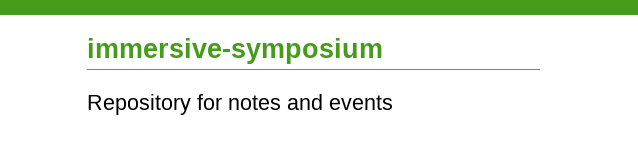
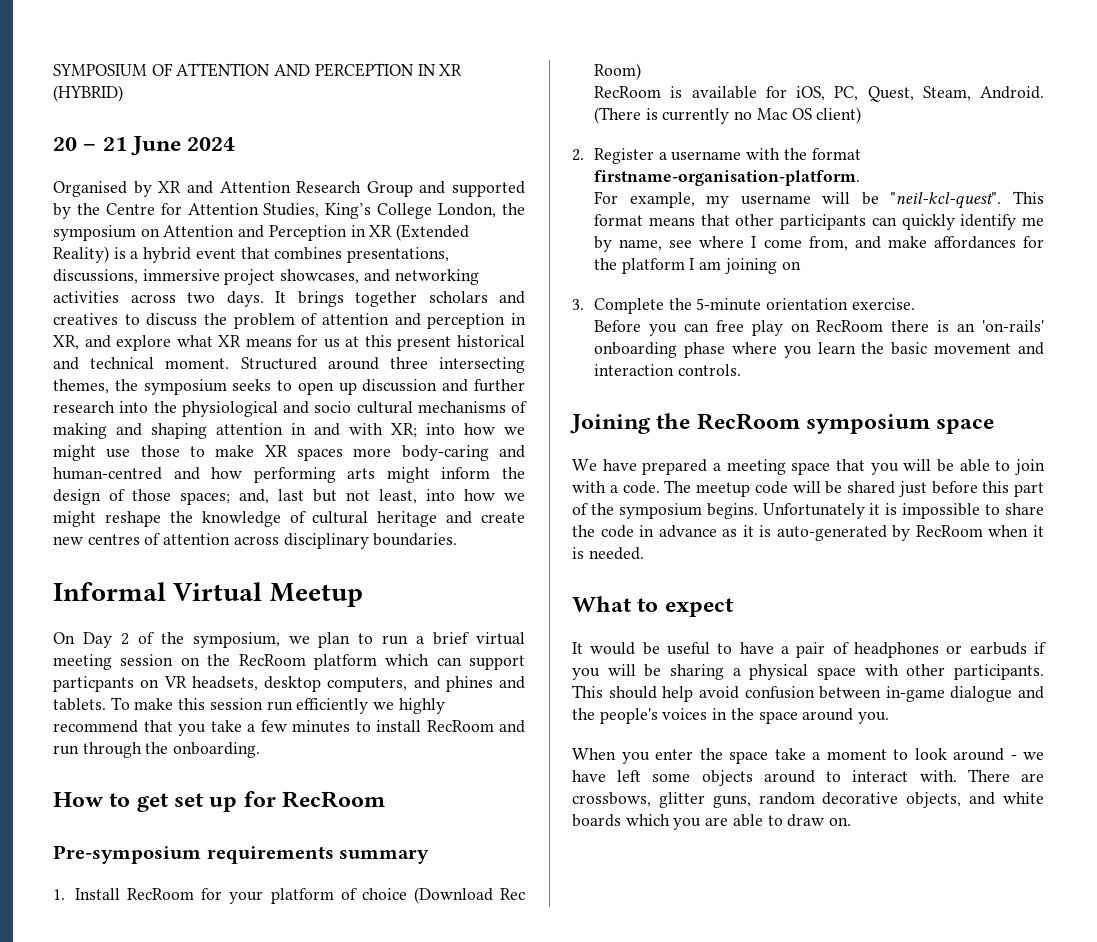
[87,38,383,64] [87,94,393,115] immersive-symposium // Repository for notes and events -> [53,63,463,77] [53,85,123,102] [53,136,236,156] [53,181,525,197] [53,203,526,219] [53,224,470,241] [53,246,450,263] [53,269,479,285] [53,291,525,307] [53,313,526,329] [53,335,525,351] [53,357,525,373] [53,379,525,395] [53,401,527,417] [53,423,525,439] [53,445,525,461] [53,467,525,483] [53,489,525,505] [53,511,525,527] [53,533,458,549] [53,582,363,607] [53,632,526,648] [53,654,525,670] [53,676,525,692] [53,697,445,714] [53,720,525,736] [53,742,261,758] [53,791,386,812] [53,845,430,864] [53,887,526,904] [594,63,642,80] [594,86,1044,102] [594,107,862,124] [572,148,861,164] [594,170,861,186] [594,191,1044,209] [594,214,1044,230] [594,236,1044,252] [594,258,801,274] [572,298,915,314] [594,320,1044,336] [594,342,1044,358] [594,364,741,376] [570,413,995,434] [572,459,1045,475] [572,480,1044,497] [572,503,1044,519] [572,525,1044,541] [572,547,644,560] [572,596,734,617] [572,642,1046,658] [572,664,1044,680] [572,685,1044,702] [572,708,890,724] [572,748,1044,764] [572,769,1044,786] [572,792,1044,808] [572,814,852,830] SYMPOSIUM OF ATTENTION AND PERCEPTION IN XR (HYBRID) // 20 – 21 June 2024 // Organised by XR and Attention Research Group and supported by the Centre for Attention Studies, King’s College London, the symposium on Attention and Perception in XR (Extended Reality) is a hybrid event that combines presentations, discussions, immersive project showcases, and networking activities across two days. It brings together scholars and creatives to discuss the problem of attention and perception in XR, and explore what XR means for us at this present historical and technical moment. Structured around three intersecting themes, the symposium seeks to open up discussion and further research into the physiological and socio cultural mechanisms of making and shaping attention in and with XR; into how we might use those to make XR spaces more body-caring and human-centred and how performing arts might inform the design of those spaces; and, last but not least, into how we might reshape the knowledge of cultural heritage and create new centres of attention across disciplinary boundaries. // Informal Virtual Meetup // On Day 2 of the symposium, we plan to run a brief virtual meeting session on the RecRoom platform which can support particpants on VR headsets, desktop computers, and phines and tablets. To make this session run efficiently we highly recommend that you take a few minutes to install RecRoom and run through the onboarding. // How to get set up for RecRoom // Pre-symposium requirements summary // 1. Install RecRoom for your platform of choice (Download Rec Room) // RecRoom is available for iOS, PC, Quest, Steam, Android. (There is currently no Mac OS client) // 2. Register a username with the format firstname-organisation-platform. // For example, my username will be "neil-kcl-quest". This format means that other participants can quickly identify me by name, see where I come from, and make affordances for the platform I am joining on // 3. Complete the 5-minute orientation exercise. // Before you can free play on RecRoom there is an 'on-rails' onboarding phase where you learn the basic movement and interaction controls. // Joining the RecRoom symposium space // We have prepared a meeting space that you will be able to join with a code. The meetup code will be shared just before this part of the symposium begins. Unfortunately it is impossible to share the code in advance as it is auto-generated by RecRoom when it is needed. // What to expect // It would be useful to have a pair of headphones or earbuds if you will be sharing a physical space with other participants. This should help avoid confusion between in-game dialogue and the people's voices in the space around you. // When you enter the space take a moment to look around - we have left some objects around to interact with. There are crossbows, glitter guns, random decorative objects, and white boards which you are able to draw on.

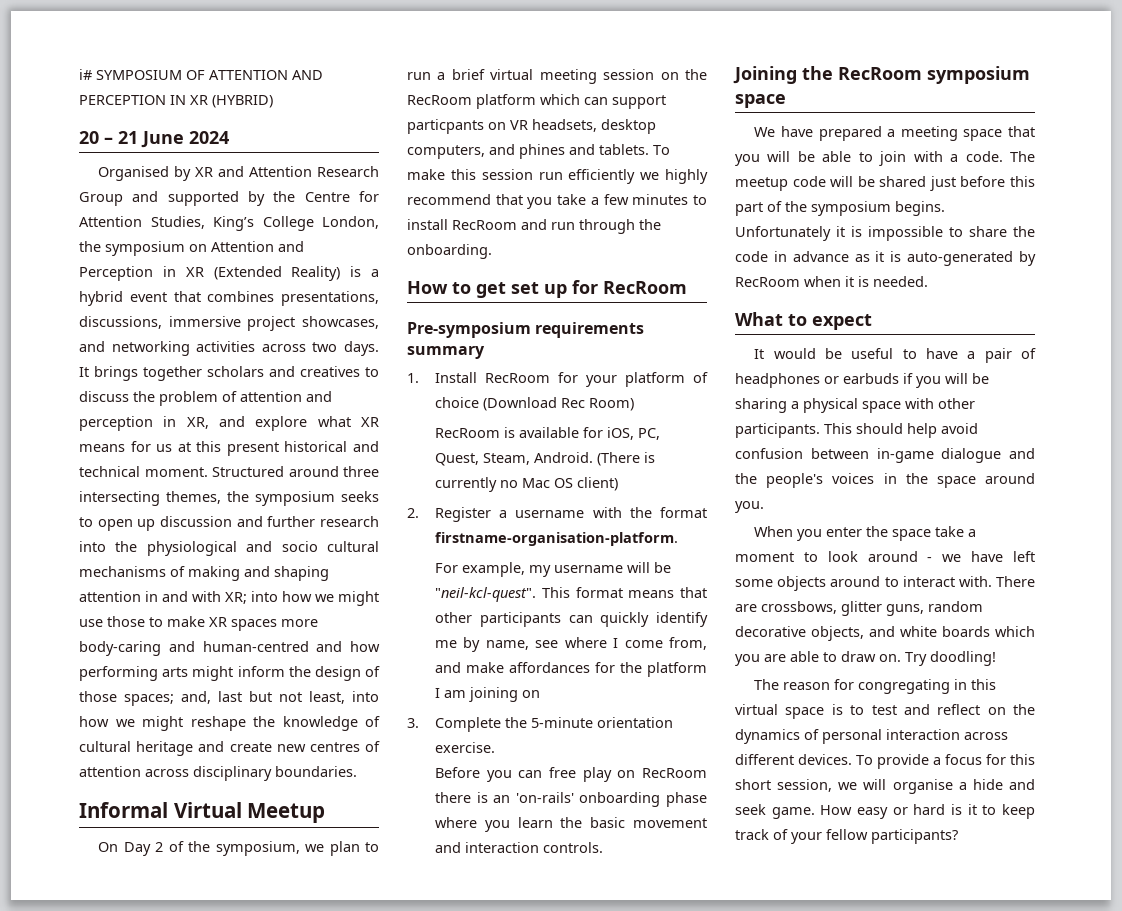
(53, 70) none -> [79,69,92,80] i#
(852, 821) none -> [905,651,996,666] [754,679,997,694] [735,704,1035,719] [735,729,1008,744] [735,754,1035,769] [735,779,1035,794] [735,804,1035,819] [735,829,958,844] Try doodling! // The reason for congregating in this virtual space is to test and reflect on the dynamics of personal interaction across different devices. To provide a focus for this short session, we will organise a hide and seek game. How easy or hard is it to keep track of your fellow participants?

